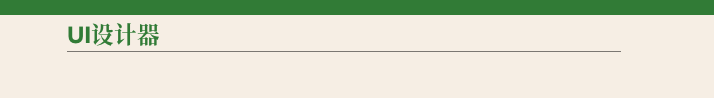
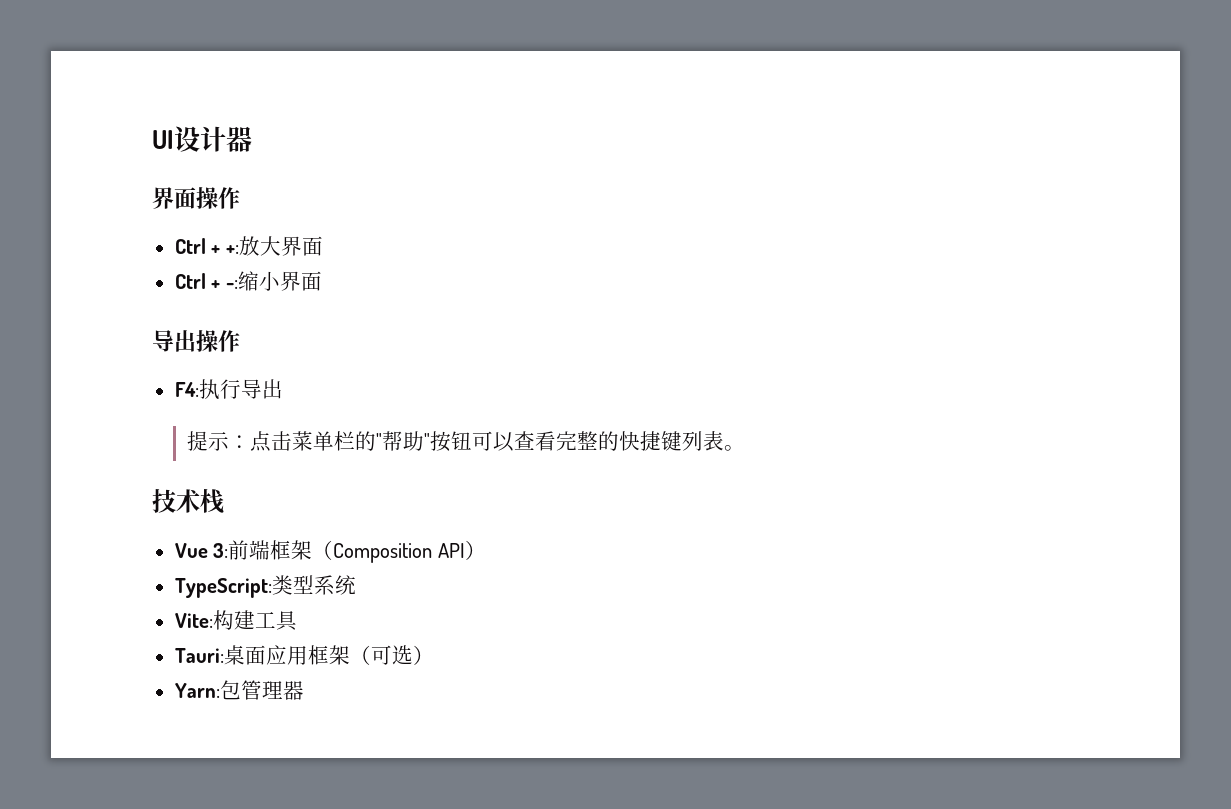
(160, 34) none -> [152,187,240,209] [174,236,323,256] [174,271,322,291] [152,330,240,352] [174,379,283,400] [187,431,746,452] [152,489,224,514] [174,540,486,563] [174,575,356,598] [174,610,298,631] [174,645,434,665] [174,680,304,700] // 界面操作 // Ctrl + +:放大界面 // Ctrl + -:缩小界面 // 导出操作 // F4:执行导出 // 提示：点击菜单栏的"帮助"按钮可以查看完整的快捷键列表。 // 技术栈 // Vue 3:前端框架（Composition API） // TypeScript:类型系统 // Vite:构建工具 // Tauri:桌面应用框架（可选） // Yarn:包管理器

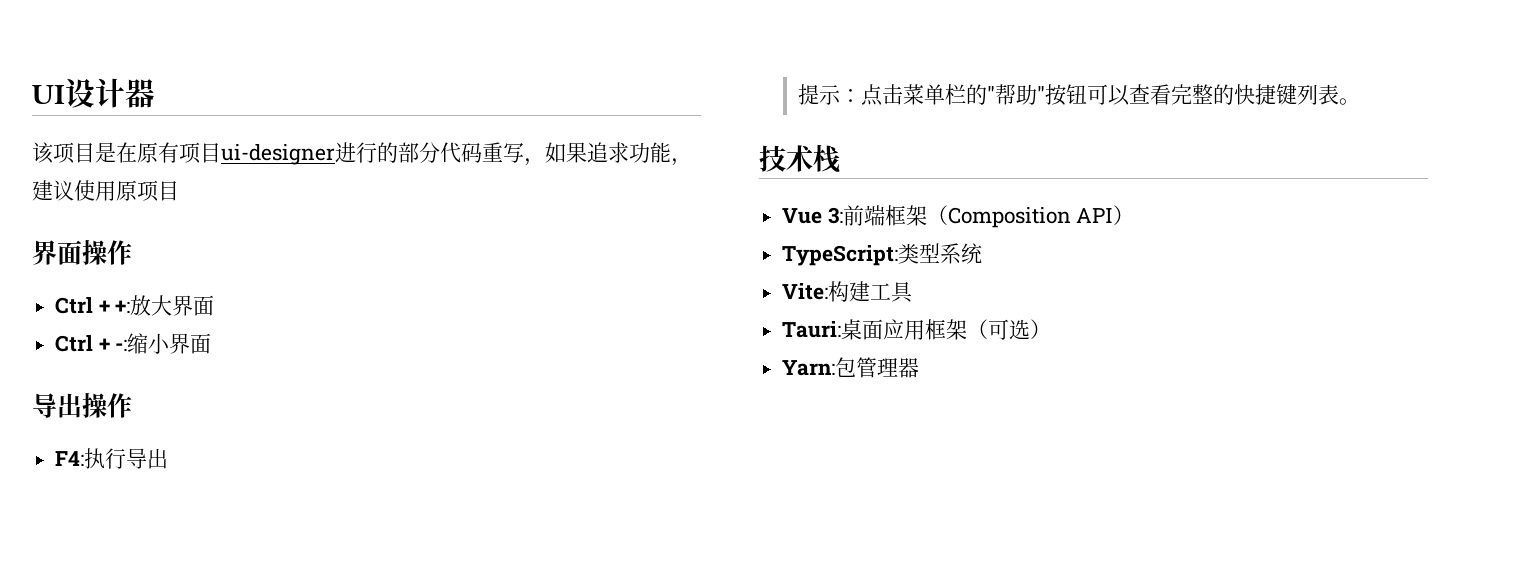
(252, 139) none -> [32,142,692,166] [32,180,179,202] // 该项目是在原有项目ui-designer进行的部分代码重写，如果追求功能，建议使用原项目

